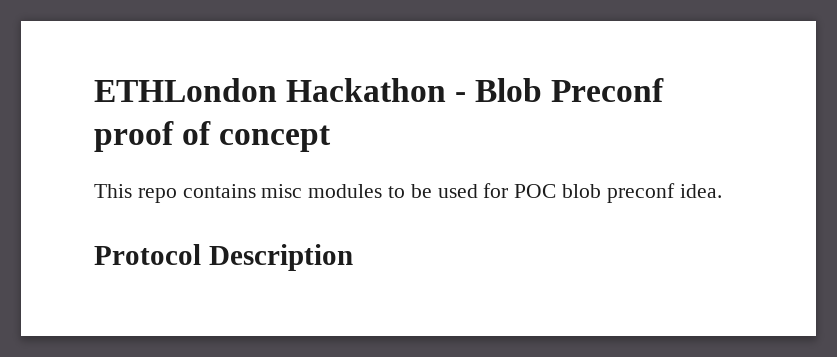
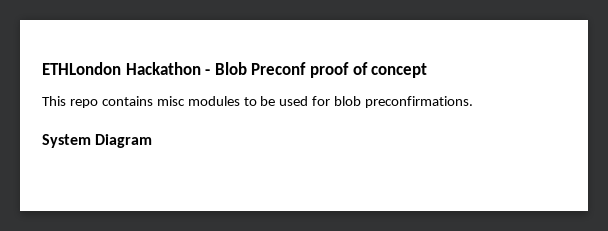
[514,183,722,203] [94,244,353,271] POC blob preconf idea. // Protocol Description -> [334,96,474,108] [42,134,153,148] blob preconfirmations. // System Diagram

